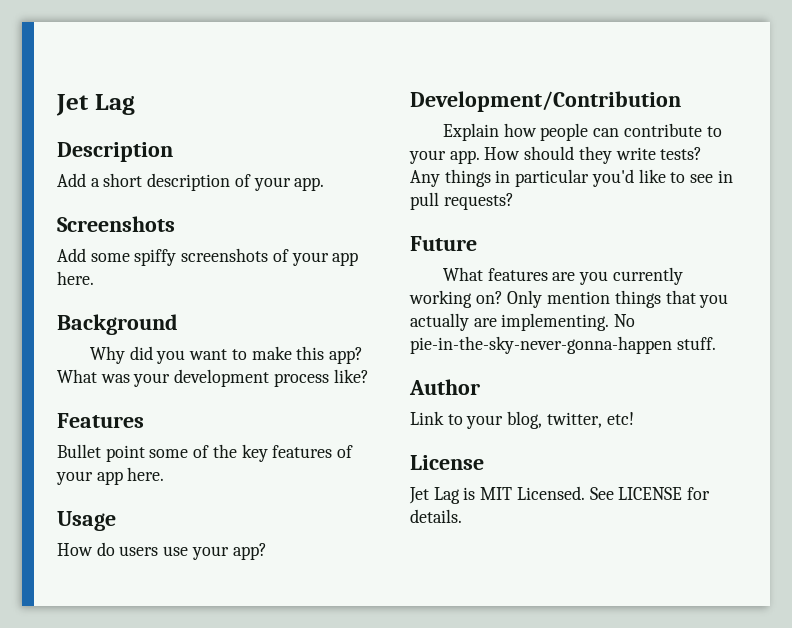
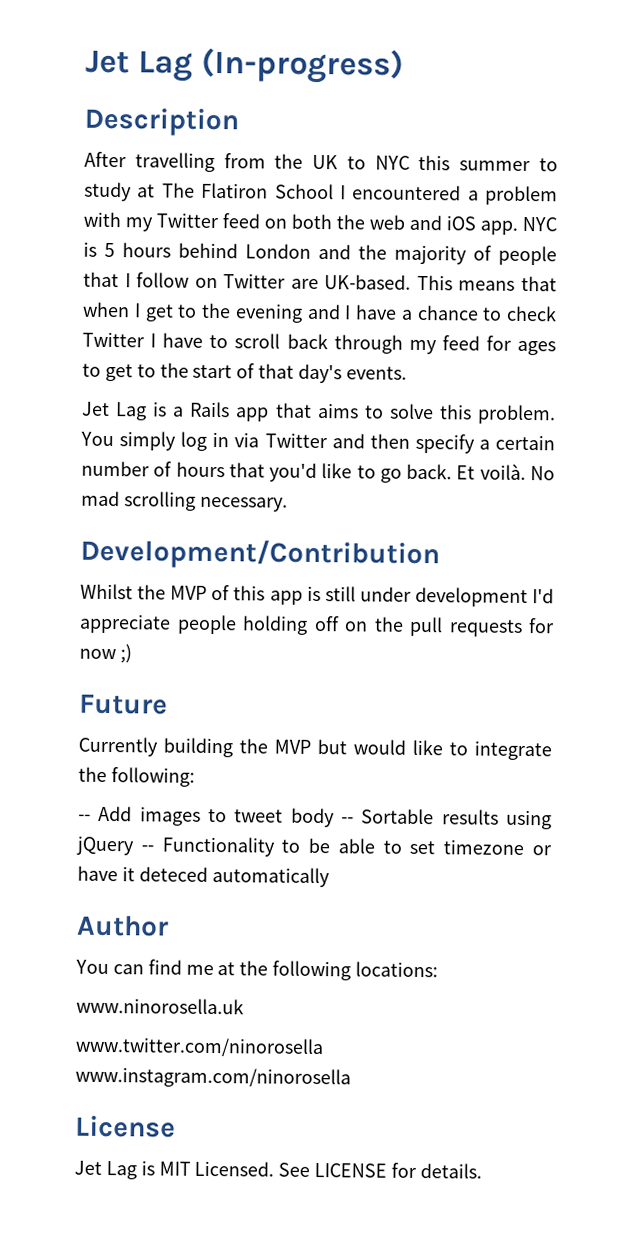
[56,94,135,116] Jet Lag -> [85,47,404,84] Jet Lag (In-progress)
[57,173,325,191] [57,216,175,232] [57,248,359,266] [57,271,94,285] [57,314,178,335] [89,346,363,364] [57,369,369,387] [57,413,144,428] [57,444,354,462] [56,467,165,485] [57,511,116,531] [57,542,267,560] [410,91,681,112] [442,123,722,141] [409,146,703,164] [410,169,733,187] [410,192,514,210] [410,236,477,251] [442,267,683,285] [409,290,729,308] [410,313,636,331] [410,336,716,354] [409,379,480,395] [410,411,634,429] Add a short description of your app. // Screenshots // Add some spiffy screenshots of your app here. // Background // Why did you want to make this app? What was your development process like? // Features // Bullet point some of the key features of your app here. // Usage // How do users use your app? // Development/Contribution // Explain how people can contribute to your app. How should they write tests? Any things in particular you'd like to see in pull requests? // Future // What features are you currently working on? Only mention things that you actually are implementing. No pie-in-the-sky-never-gonna-happen stuff. // Author // Link to your blog, twitter, etc! -> [84,151,558,172] [84,181,558,206] [83,211,557,235] [83,241,557,266] [83,271,557,292] [82,301,557,323] [82,331,556,356] [82,362,407,384] [81,401,557,425] [80,431,555,454] [81,460,555,483] [81,490,288,512] [80,538,440,571] [80,583,554,608] [79,613,555,637] [79,644,132,664] [79,693,168,715] [78,736,552,761] [78,766,195,787] [78,805,552,830] [76,835,552,857] [77,865,330,888] [77,914,169,937] [75,959,439,981] [76,997,244,1015] [75,1036,324,1058] [75,1066,351,1089] After travelling from the UK to NYC this summer to study at The Flatiron School I encountered a problem with my Twitter feed on both the web and iOS app. NYC is 5 hours behind London and the majority of people that I follow on Twitter are UK-based. This means that when I get to the evening and I have a chance to check Twitter I have to scroll back through my feed for ages to get to the start of that day's events. // Jet Lag is a Rails app that aims to solve this problem. You simply log in via Twitter and then specify a certain number of hours that you'd like to go back. Et voilà. No mad scrolling necessary. // Development/Contribution // Whilst the MVP of this app is still under development I'd appreciate people holding off on the pull requests for now ;) // Future // Currently building the MVP but would like to integrate the following: // -- Add images to tweet body -- Sortable results using jQuery -- Functionality to be able to set timezone or have it deteced automatically // Author // You can find me at the following locations: // www.ninorosella.uk // www.twitter.com/ninorosella www.instagram.com/ninorosella

